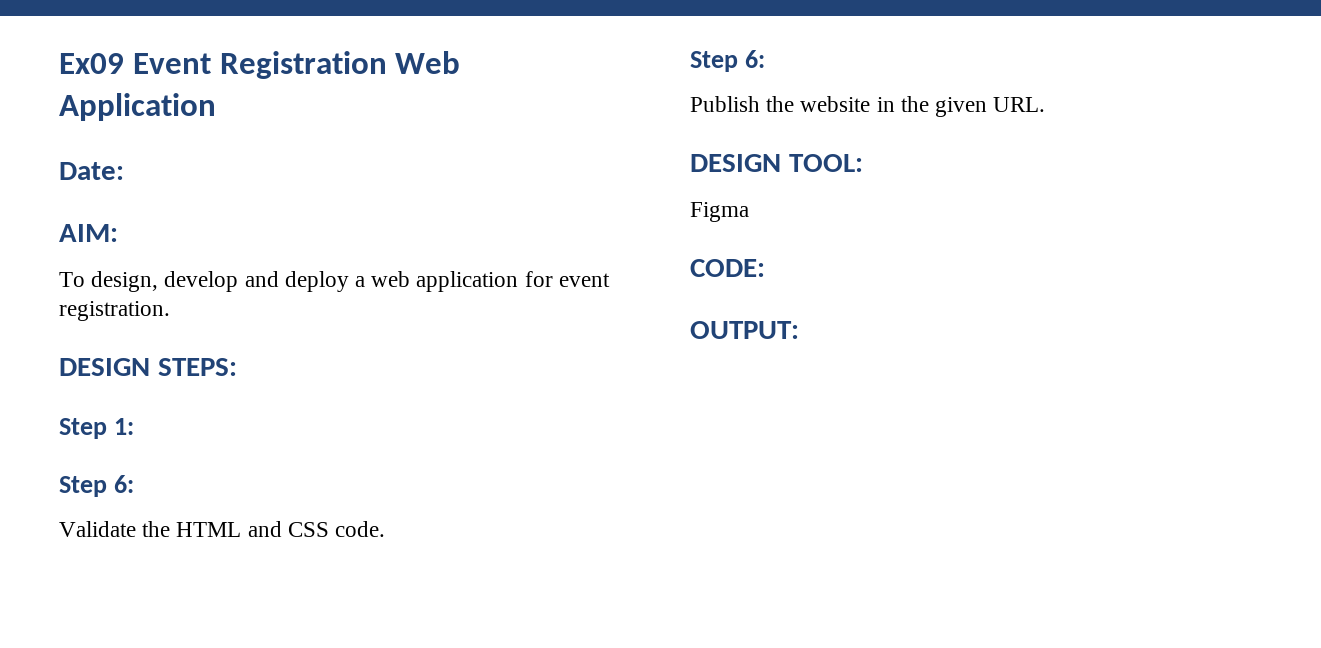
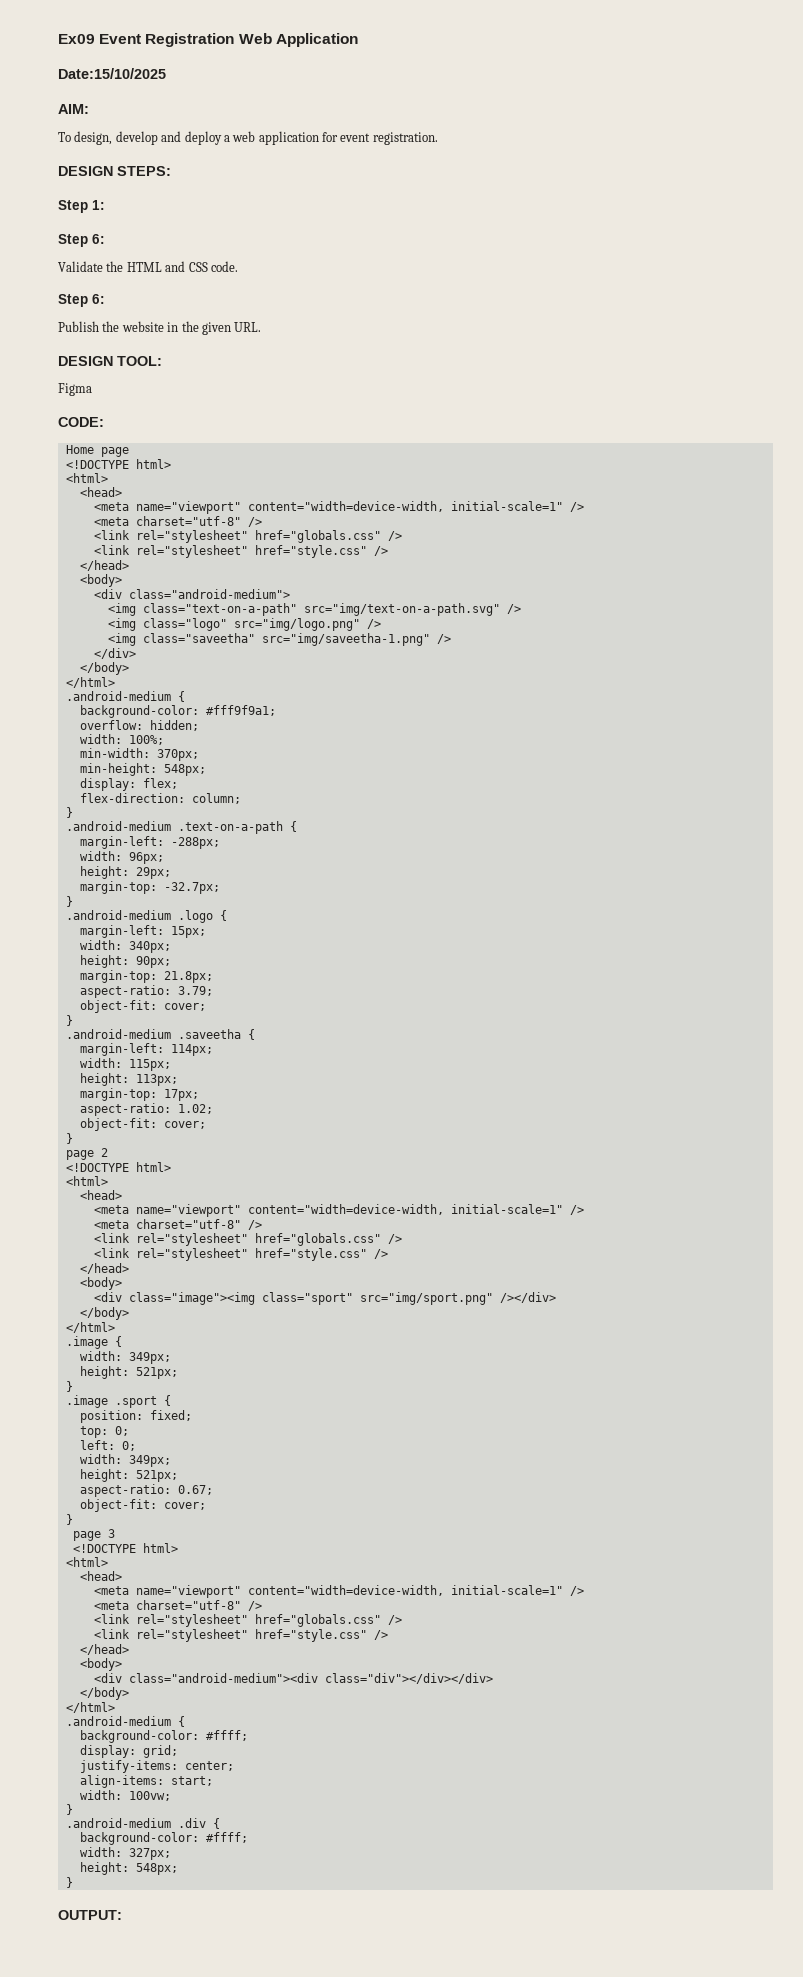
[59,162,124,180] Date: -> [58,68,166,79] Date:15/10/2025
(765, 268) none -> [65,445,129,457] [65,459,171,469] [65,473,108,483] [79,487,122,497] [93,501,584,514] [93,516,262,527] [93,530,402,543] [93,545,388,558] [79,560,129,571] [79,574,122,587] [93,589,290,599] [107,603,521,616] [107,618,381,631] [107,633,451,646] [93,648,136,659] [79,662,129,675] [65,677,115,688] [65,691,185,702] [79,705,276,718] [79,720,199,731] [79,734,164,745] [79,748,199,761] [79,763,206,776] [79,778,178,791] [79,793,241,804] [65,807,73,818] [65,821,297,834] [79,836,220,849] [79,851,164,864] [79,866,171,879] [79,881,220,894] [65,896,73,907] [65,910,227,923] [79,925,206,938] [79,940,171,953] [79,955,171,968] [79,970,213,983] [79,985,213,998] [79,1000,206,1013] [65,1015,73,1026] [65,1029,255,1040] [79,1043,213,1056] [79,1058,171,1071] [79,1073,178,1086] [79,1088,199,1101] [79,1103,213,1116] [79,1118,206,1131] [65,1133,73,1144] [65,1148,108,1160] [65,1162,171,1172] [65,1176,108,1186] [79,1190,122,1200] [93,1204,584,1217] [93,1219,262,1230] [93,1233,402,1246] [93,1248,388,1261] [79,1263,129,1274] [79,1277,122,1290] [93,1292,556,1305] [79,1307,129,1320] [65,1322,115,1333] [65,1336,122,1349] [79,1351,171,1364] [79,1366,178,1379] [65,1381,73,1392] [65,1395,171,1408] [79,1410,192,1423] [79,1426,129,1438] [79,1440,136,1451] [79,1454,171,1467] [79,1469,178,1482] [79,1484,213,1497] [79,1499,206,1512] [65,1514,73,1525] [72,1529,115,1541] [72,1543,178,1553] [65,1557,108,1567] [79,1571,122,1581] [93,1585,584,1598] [93,1600,262,1611] [93,1614,402,1627] [93,1629,388,1642] [79,1644,129,1655] [79,1658,122,1671] [93,1673,493,1684] [79,1687,129,1700] [65,1702,115,1713] [65,1716,185,1727] [79,1730,248,1743] [79,1745,178,1758] [79,1760,234,1773] [79,1775,213,1788] [79,1790,171,1801] [65,1804,73,1815] [65,1818,220,1829] [79,1832,248,1845] [79,1847,171,1860] [79,1862,178,1875] [65,1877,73,1888] // Home page // <!DOCTYPE html> // <html> // <head> // <meta name="viewport" content="width=device-width, initial-scale=1" /> // <meta charset="utf-8" /> // <link rel="stylesheet" href="globals.css" /> // <link rel="stylesheet" href="style.css" /> // </head> // <body> // <div class="android-medium"> // <img class="text-on-a-path" src="img/text-on-a-path.svg" /> // <img class="logo" src="img/logo.png" /> // <img class="saveetha" src="img/saveetha-1.png" /> // </div> // </body> // </html> // .android-medium { // background-color: #fff9f9a1; // overflow: hidden; // width: 100%; // min-width: 370px; // min-height: 548px; // display: flex; // flex-direction: column; // } // .android-medium .text-on-a-path { // margin-left: -288px; // width: 96px; // height: 29px; // margin-top: -32.7px; // } // .android-medium .logo { // margin-left: 15px; // width: 340px; // height: 90px; // margin-top: 21.8px; // aspect-ratio: 3.79; // object-fit: cover; // } // .android-medium .saveetha { // margin-left: 114px; // width: 115px; // height: 113px; // margin-top: 17px; // aspect-ratio: 1.02; // object-fit: cover; // } // page 2 // <!DOCTYPE html> // <html> // <head> // <meta name="viewport" content="width=device-width, initial-scale=1" /> // <meta charset="utf-8" /> // <link rel="stylesheet" href="globals.css" /> // <link rel="stylesheet" href="style.css" /> // </head> // <body> // <div class="image"><img class="sport" src="img/sport.png" /></div> // </body> // </html> // .image { // width: 349px; // height: 521px; // } // .image .sport { // position: fixed; // top: 0; // left: 0; // width: 349px; // height: 521px; // aspect-ratio: 0.67; // object-fit: cover; // } // page 3 // <!DOCTYPE html> // <html> // <head> // <meta name="viewport" content="width=device-width, initial-scale=1" /> // <meta charset="utf-8" /> // <link rel="stylesheet" href="globals.css" /> // <link rel="stylesheet" href="style.css" /> // </head> // <body> // <div class="android-medium"><div class="div"></div></div> // </body> // </html> // .android-medium { // background-color: #ffff; // display: grid; // justify-items: center; // align-items: start; // width: 100vw; // } // .android-medium .div { // background-color: #ffff; // width: 327px; // height: 548px; // }

